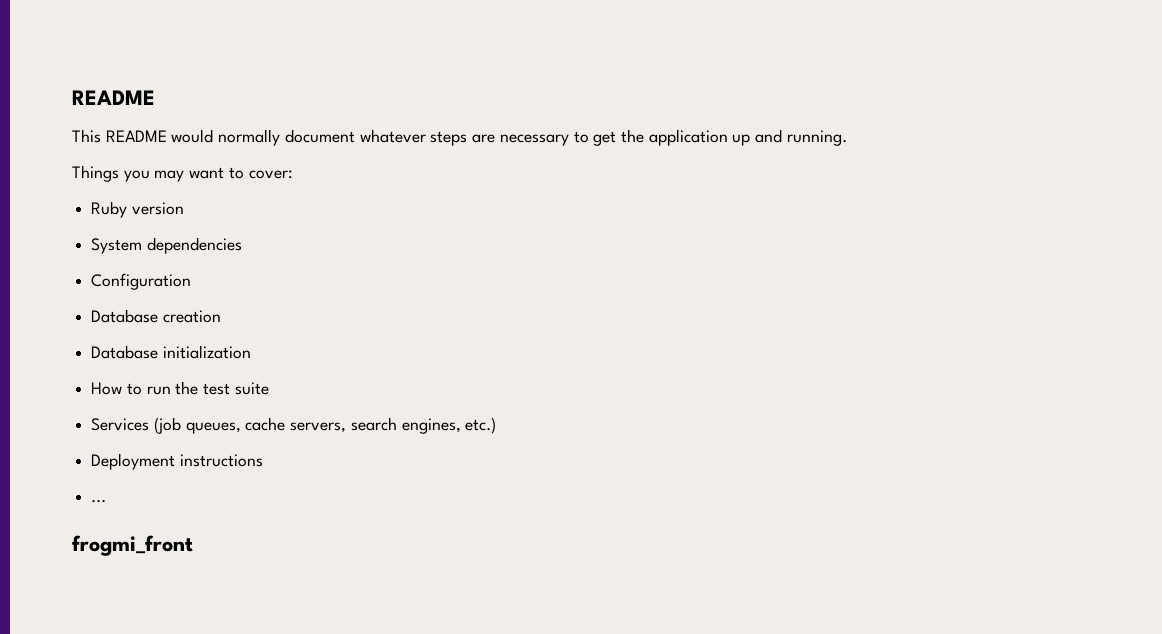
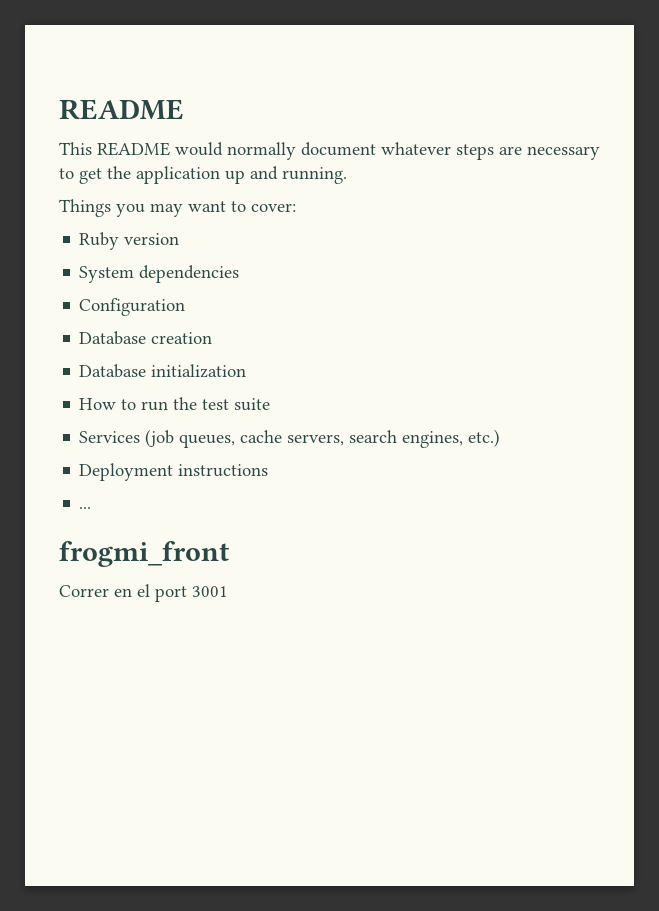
(193, 545) none -> [59,584,228,602] // Correr en el port 3001

